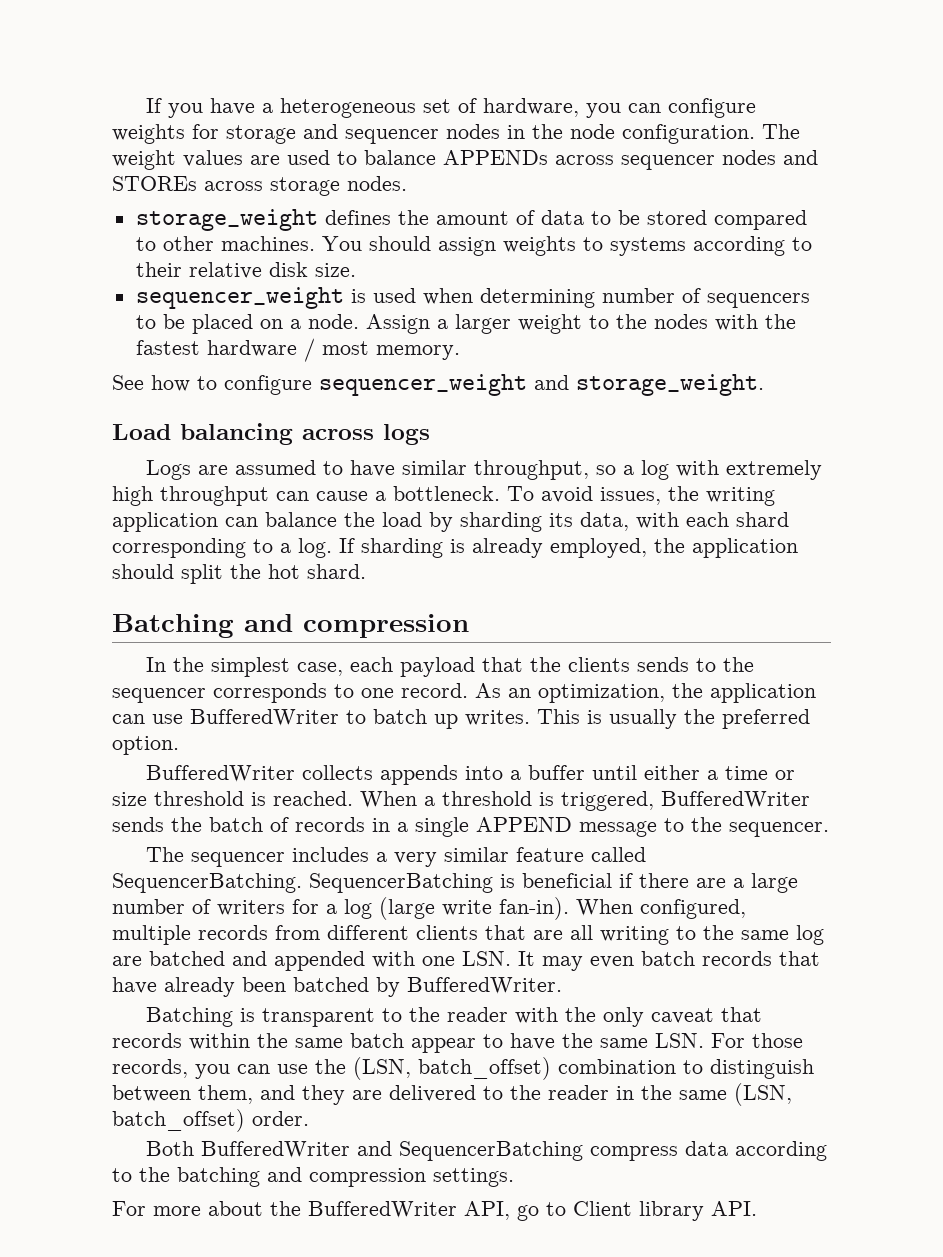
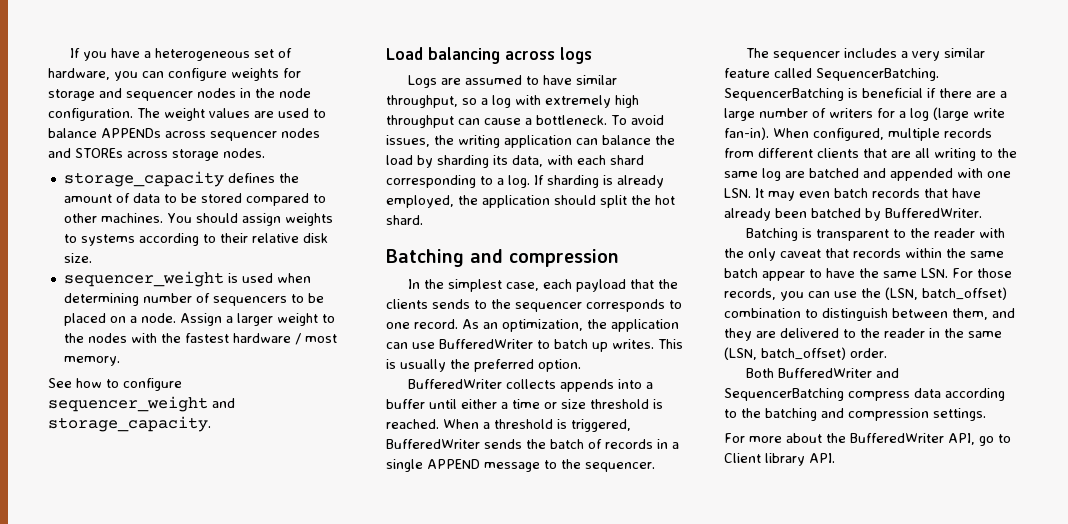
[135,209,318,231] storage_weight -> [63,171,224,187] storage_capacity
[576,374,764,396] storage_weight. -> [48,416,211,432] storage_capacity.

